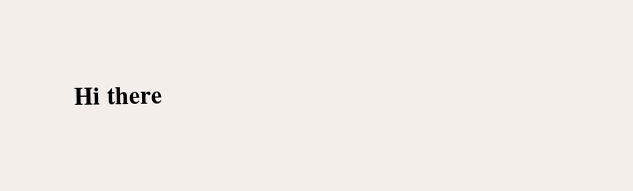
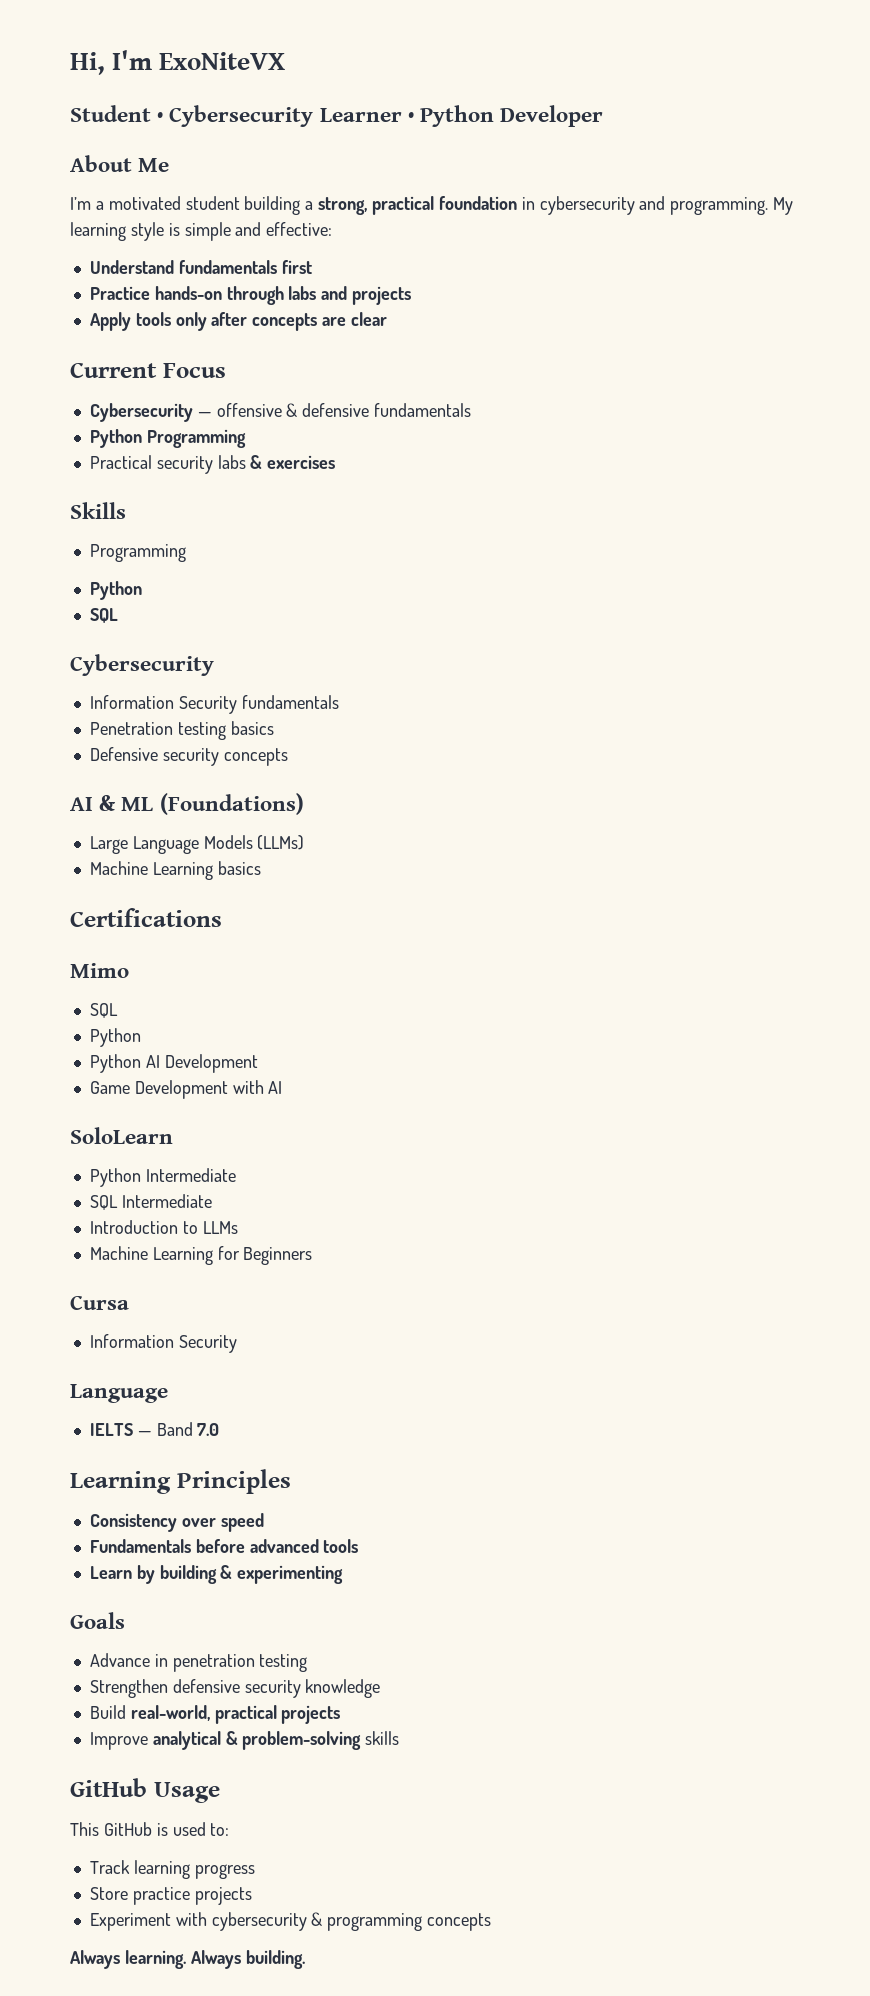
[73,86,163,105] Hi there -> [70,50,286,75] [70,105,604,127] [70,155,170,172] [70,196,794,215] [70,222,333,241] [89,260,312,274] [89,286,412,305] [89,312,387,331] [70,362,226,378] [89,403,472,422] [89,429,246,448] [89,455,336,474] [70,502,126,519] [89,544,186,562] [89,581,142,600] [89,608,118,623] [70,654,214,676] [89,695,339,714] [89,721,274,740] [89,747,288,766] [70,793,304,815] [89,835,305,854] [89,861,261,880] [70,908,222,927] [70,963,129,978] [89,1003,118,1018] [89,1028,141,1047] [89,1054,258,1073] [89,1080,283,1099] [70,1127,173,1144] [89,1168,236,1187] [89,1194,212,1210] [89,1220,238,1234] [89,1246,313,1265] [70,1295,129,1310] [89,1334,237,1353] [70,1384,168,1403] [89,1422,220,1436] [70,1469,291,1494] [89,1513,264,1532] [89,1539,359,1553] [89,1565,344,1584] [70,1612,125,1629] [89,1653,308,1672] [89,1679,381,1698] [89,1705,341,1724] [89,1731,400,1750] [70,1778,220,1803] [70,1822,230,1836] [89,1860,255,1879] [89,1887,252,1905] [89,1912,492,1931] [70,1950,305,1969] Hi, I'm ExoNiteVX // Student • Cybersecurity Learner • Python Developer // About Me // I’m a motivated student building a strong, practical foundation in cybersecurity and programming. My learning style is simple and effective: // Understand fundamentals first // Practice hands-on through labs and projects // Apply tools only after concepts are clear // Current Focus // Cybersecurity — offensive & defensive fundamentals // Python Programming // Practical security labs & exercises // Skills // Programming // Python // SQL // Cybersecurity // Information Security fundamentals // Penetration testing basics // Defensive security concepts // AI & ML (Foundations) // Large Language Models (LLMs) // Machine Learning basics // Certifications // Mimo // SQL // Python // Python AI Development // Game Development with AI // SoloLearn // Python Intermediate // SQL Intermediate // Introduction to LLMs // Machine Learning for Beginners // Cursa // Information Security // Language // IELTS — Band 7.0 // Learning Principles // Consistency over speed // Fundamentals before advanced tools // Learn by building & experimenting // Goals // Advance in penetration testing // Strengthen defensive security knowledge // Build real-world, practical projects // Improve analytical & problem-solving skills // GitHub Usage // This GitHub is used to: // Track learning progress // Store practice projects // Experiment with cybersecurity & programming concepts // Always learning. Always building.

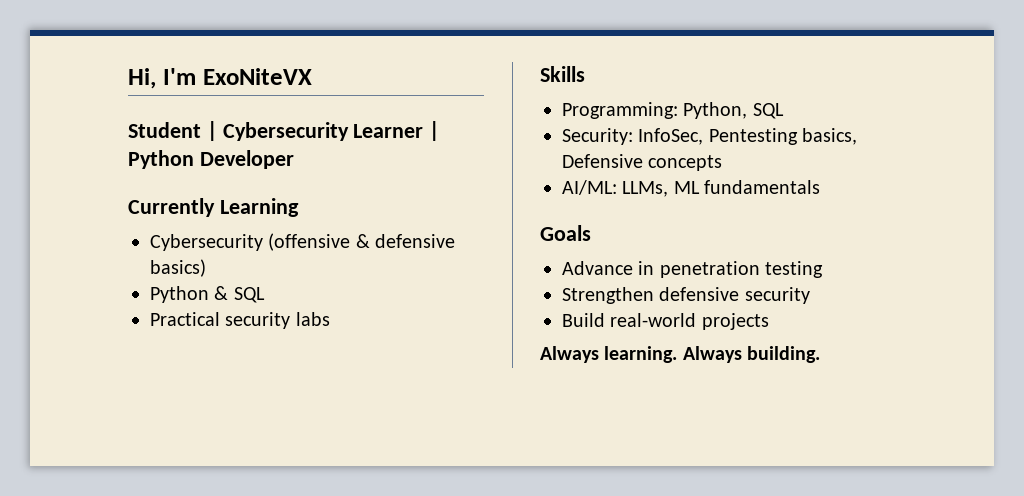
[157,112,164,122] • -> [206,121,217,141] |
[407,112,414,122] • -> [429,121,440,141] |
[70,155,170,172] [70,196,794,215] [70,222,333,241] [89,260,312,274] [89,286,412,305] [89,312,387,331] [70,362,226,378] [89,403,282,422] About Me // I’m a motivated student building a strong, practical foundation in cybersecurity and programming. My learning style is simple and effective: // Understand fundamentals first // Practice hands-on through labs and projects // Apply tools only after concepts are clear // Current Focus // Cybersecurity — offensive -> [128,198,299,217] [150,233,351,251] Currently Learning // Cybersecurity (offensive
[374,403,472,417] [89,429,246,448] fundamentals // Python Programming -> [150,259,206,277] [150,286,265,303] basics) // Python & SQL
[250,455,336,469] & exercises -> (330, 319) none
[89,544,186,562] [89,581,142,600] [89,608,118,623] [70,654,214,676] [89,695,339,714] [89,721,274,740] [89,747,288,766] [70,793,304,815] [89,835,305,854] [89,861,261,880] [70,908,222,927] [70,963,129,978] [89,1003,118,1018] [89,1028,141,1047] [89,1054,258,1073] [89,1080,283,1099] [70,1127,173,1144] [89,1168,236,1187] [89,1194,212,1210] [89,1220,238,1234] [89,1246,313,1265] [70,1295,129,1310] [89,1334,237,1353] [70,1384,168,1403] [89,1422,220,1436] [70,1469,291,1494] [89,1513,264,1532] [89,1539,359,1553] [89,1565,344,1584] Programming // Python // SQL // Cybersecurity // Information Security fundamentals // Penetration testing basics // Defensive security concepts // AI & ML (Foundations) // Large Language Models (LLMs) // Machine Learning basics // Certifications // Mimo // SQL // Python // Python AI Development // Game Development with AI // SoloLearn // Python Intermediate // SQL Intermediate // Introduction to LLMs // Machine Learning for Beginners // Cursa // Information Security // Language // IELTS — Band 7.0 // Learning Principles // Consistency over speed // Fundamentals before advanced tools // Learn by building & experimenting -> [562,102,784,119] [562,128,858,145] [562,154,723,171] [562,180,821,197] Programming: Python, SQL // Security: InfoSec, Pentesting basics, Defensive concepts // AI/ML: LLMs, ML fundamentals
[305,1679,381,1698] knowledge -> (810, 295) none
[130,1705,341,1724] [89,1731,400,1750] [70,1778,220,1803] [70,1822,230,1836] [89,1860,255,1879] [89,1887,252,1905] [89,1912,492,1931] real-world, practical projects // Improve analytical & problem-solving skills // GitHub Usage // This GitHub is used to: // Track learning progress // Store practice projects // Experiment with cybersecurity & programming concepts -> [610,313,769,330] real-world projects

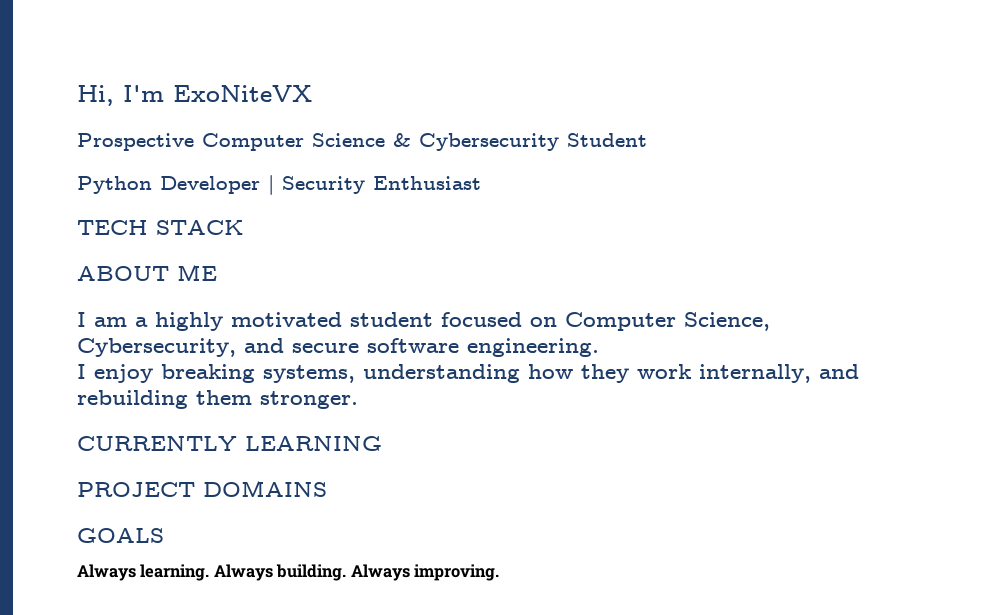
[128,121,440,141] [128,150,294,169] [128,198,299,217] [150,233,456,251] [150,259,206,277] [150,286,265,303] [150,312,330,329] [540,66,585,82] [562,102,784,119] [562,128,858,145] [562,154,723,171] [562,180,821,197] [540,225,591,241] [562,261,824,278] [562,287,810,304] [562,313,769,330] Student | Cybersecurity Learner | Python Developer // Currently Learning // Cybersecurity (offensive & defensive basics) // Python & SQL // Practical security labs // Skills // Programming: Python, SQL // Security: InfoSec, Pentesting basics, Defensive concepts // AI/ML: LLMs, ML fundamentals // Goals // Advance in penetration testing // Strengthen defensive security // Build real-world projects -> [77,133,647,151] [77,175,481,195] [77,220,243,235] [77,264,217,281] [77,312,770,331] [77,338,599,357] [77,364,859,383] [77,390,358,409] [77,436,382,451] [77,480,327,497] [77,528,164,543] Prospective Computer Science & Cybersecurity Student // Python Developer | Security Enthusiast // TECH STACK // ABOUT ME // I am a highly motivated student focused on Computer Science, Cybersecurity, and secure software engineering. // I enjoy breaking systems, understanding how they work internally, and rebuilding them stronger. // CURRENTLY LEARNING // PROJECT DOMAINS // GOALS
(821, 354) none -> [350,564,500,581] Always improving.

